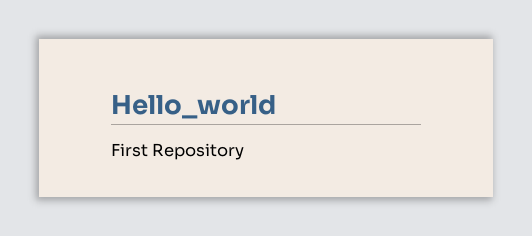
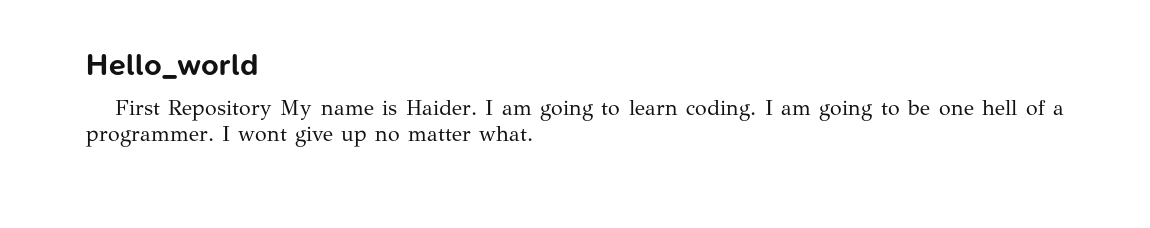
(245, 151) none -> [280,100,1065,121] [86,126,533,147] My name is Haider. I am going to learn coding. I am going to be one hell of a programmer. I wont give up no matter what.

